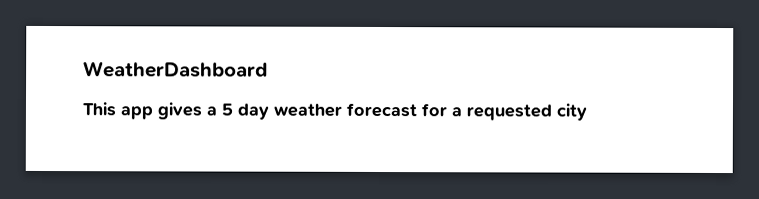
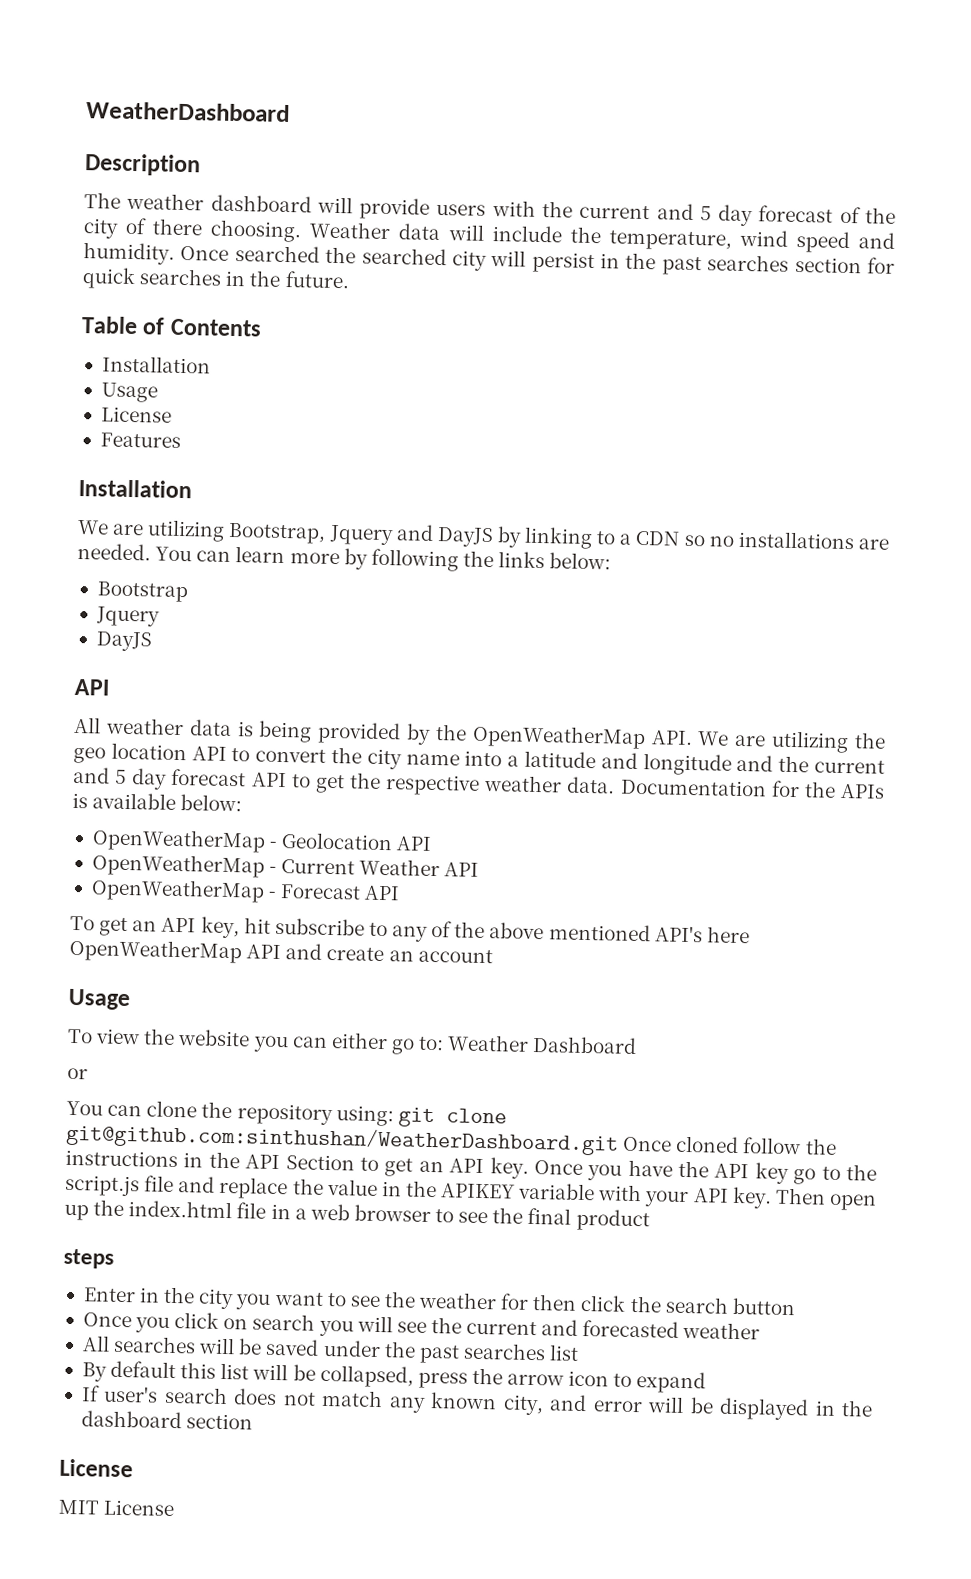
[82,102,587,121] This app gives a 5 day weather forecast for a requested city -> [84,153,201,177] [84,192,897,227] [83,217,896,254] [83,242,895,276] [82,267,350,290] [81,316,262,337] [101,355,211,374] [100,382,158,403] [100,406,172,423] [99,432,181,448] [78,478,192,499] [77,519,889,550] [77,542,612,572] [96,581,188,603] [95,606,160,627] [95,631,153,652] [74,678,110,696] [74,716,886,754] [73,742,885,776] [73,766,885,799] [72,792,243,812] [91,828,433,853] [91,853,480,878] [90,878,401,903] [70,915,750,944] [69,938,493,964] [68,988,131,1011] [67,1028,638,1055] [67,1067,88,1080] [66,1100,507,1128] [65,1123,837,1156] [65,1149,878,1185] [64,1174,877,1211] [64,1199,650,1232] [63,1248,114,1269] [82,1286,796,1316] [82,1312,761,1340] [81,1335,580,1364] [81,1360,707,1394] [80,1385,874,1421] [80,1410,254,1430] [59,1458,133,1478] [58,1499,176,1517] Description // The weather dashboard will provide users with the current and 5 day forecast of the city of there choosing. Weather data will include the temperature, wind speed and humidity. Once searched the searched city will persist in the past searches section for quick searches in the future. // Table of Contents // Installation // Usage // License // Features // Installation // We are utilizing Bootstrap, Jquery and DayJS by linking to a CDN so no installations are needed. You can learn more by following the links below: // Bootstrap // Jquery // DayJS // API // All weather data is being provided by the OpenWeatherMap API. We are utilizing the geo location API to convert the city name into a latitude and longitude and the current and 5 day forecast API to get the respective weather data. Documentation for the APIs is available below: // OpenWeatherMap - Geolocation API // OpenWeatherMap - Current Weather API // OpenWeatherMap - Forecast API // To get an API key, hit subscribe to any of the above mentioned API's here OpenWeatherMap API and create an account // Usage // To view the website you can either go to: Weather Dashboard // or // You can clone the repository using: git clone git@github.com:sinthushan/WeatherDashboard.git Once cloned follow the instructions in the API Section to get an API key. Once you have the API key go to the script.js file and replace the value in the APIKEY variable with your API key. Then open up the index.html file in a web browser to see the final product // steps // Enter in the city you want to see the weather for then click the search button // Once you click on search you will see the current and forecasted weather // All searches will be saved under the past searches list // By default this list will be collapsed, press the arrow icon to expand // If user's search does not match any known city, and error will be displayed in the dashboard section // License // MIT License

